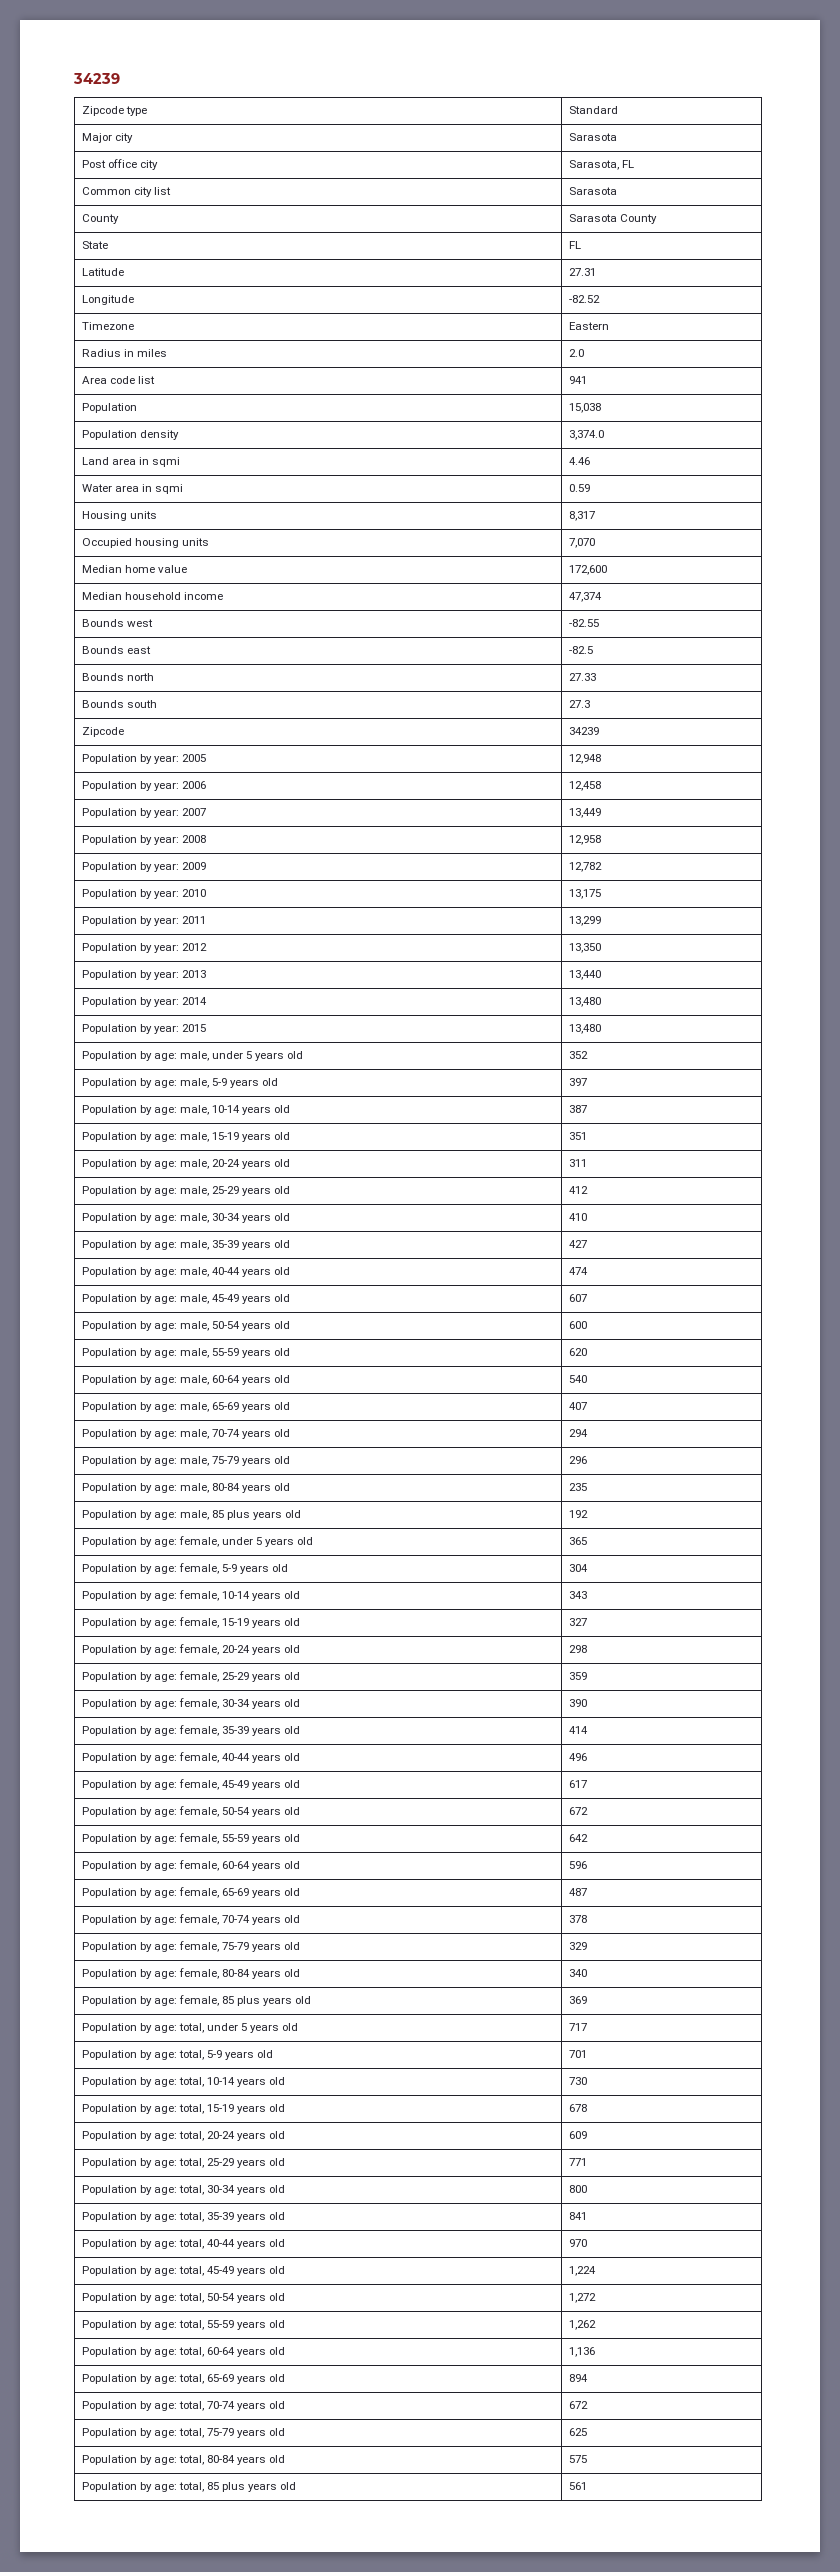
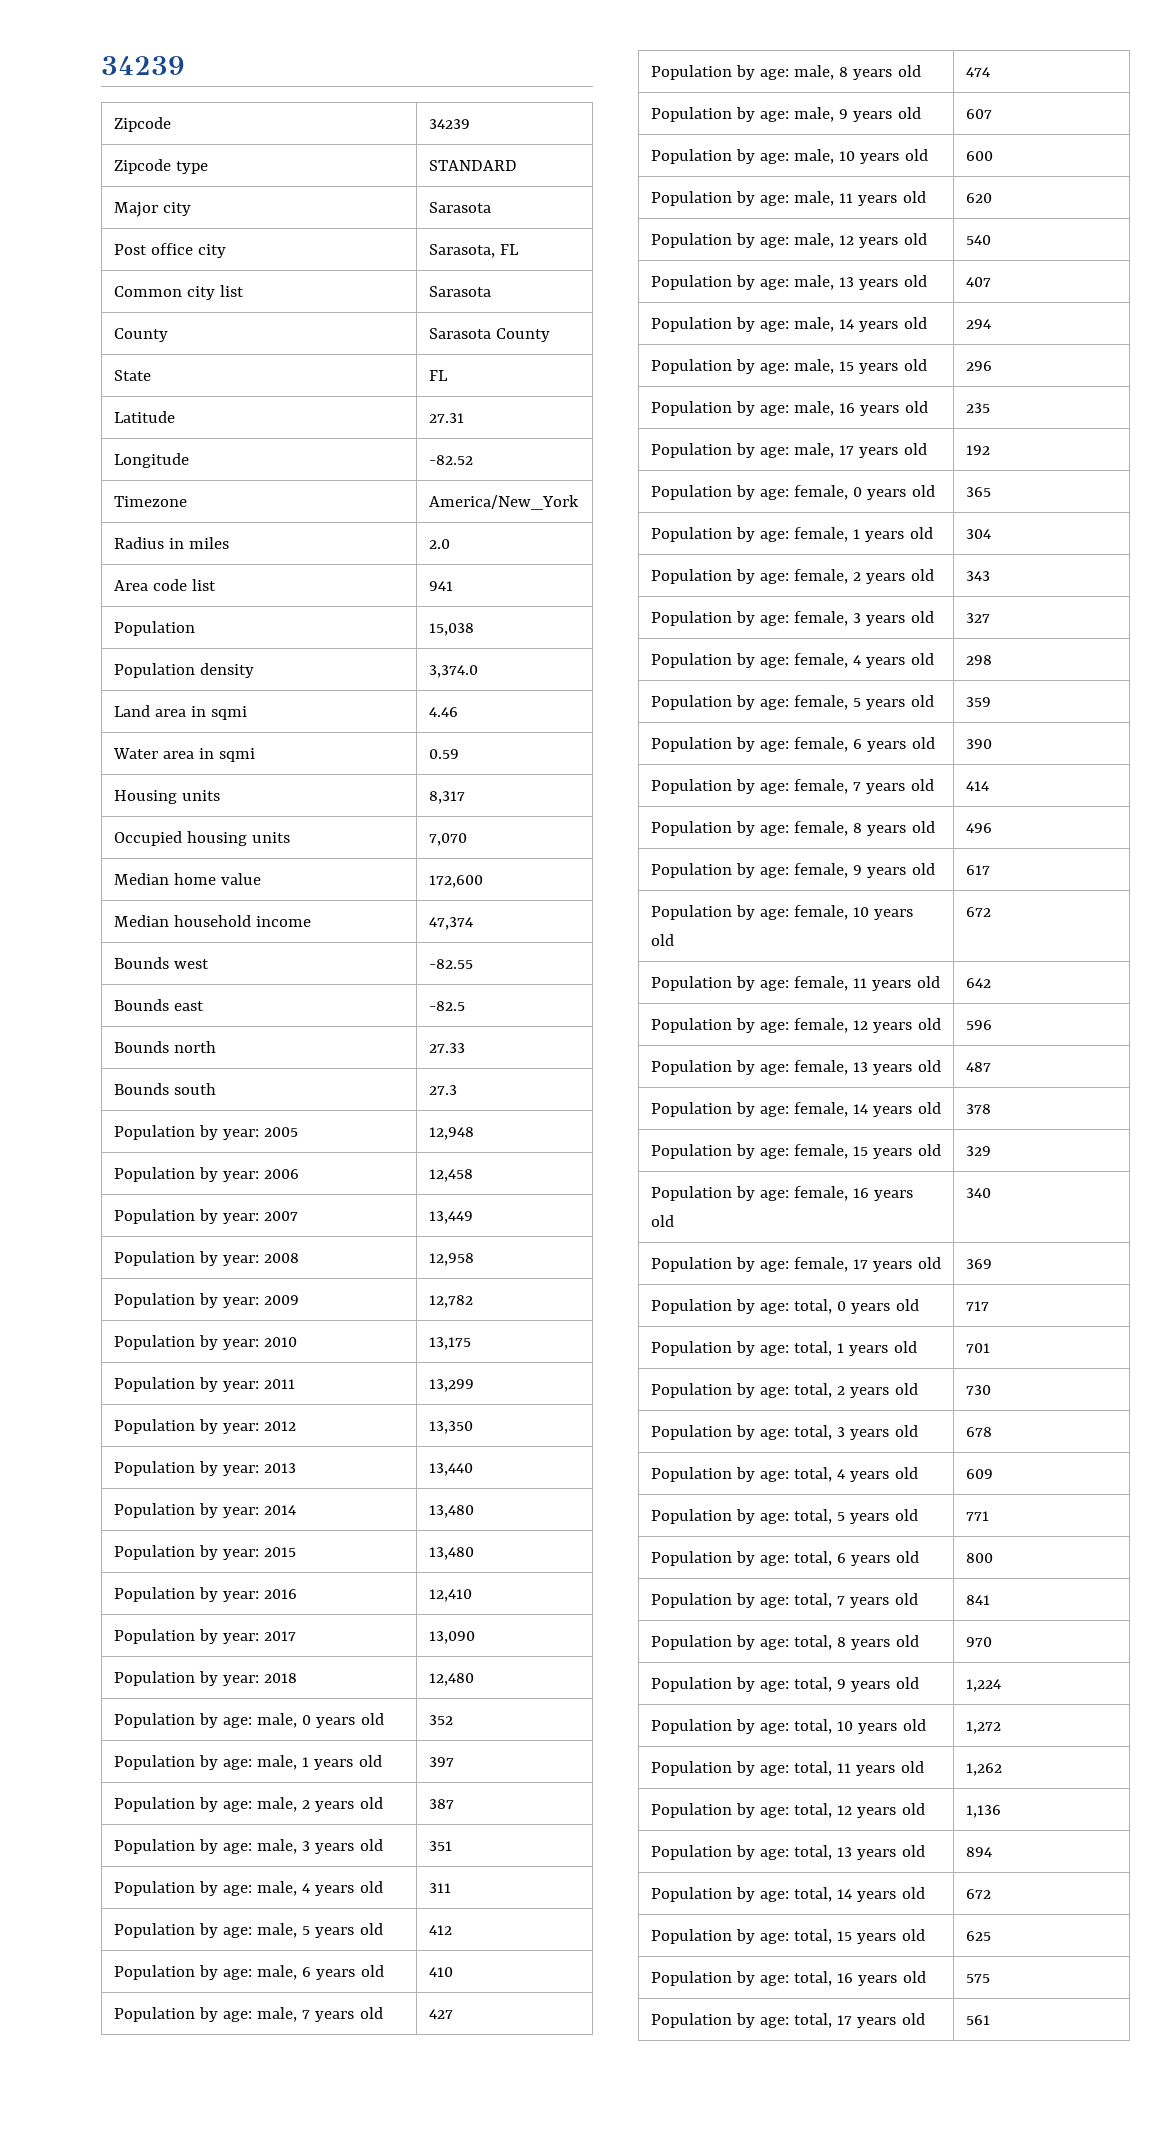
[73,73,120,84] 34239 -> [101,56,185,75] [113,117,171,132] [428,119,470,129] 34239 // Zipcode | 34239
[568,106,618,114] Standard -> [428,160,517,171] STANDARD
[568,322,609,330] Eastern -> [428,495,579,510] America/New_York
[81,727,124,737] [568,727,599,735] // Zipcode | 34239 -> (457, 1090) none
[81,1051,253,1061] // Population by age: male, under 5 -> [113,1587,298,1602] [428,1589,472,1602] [113,1629,297,1644] [428,1631,475,1644] [113,1671,298,1686] [428,1673,474,1686] [113,1713,312,1728] // Population by year: 2016 | 12,410 // Population by year: 2017 | 13,090 // Population by year: 2018 | 12,480 // Population by age: male, 0
[212,1078,228,1086] 5-9 -> [302,1757,310,1767] 1
[212,1105,241,1113] 10-14 -> [302,1800,311,1809] 2
[212,1132,240,1140] 15-19 -> [302,1841,311,1851] 3
[212,1159,241,1167] 20-24 -> [302,1883,311,1893] 4
[212,1186,240,1194] 25-29 -> [302,1926,311,1935] 5
[212,1213,241,1221] 30-34 -> [302,1967,312,1977] 6
[212,1240,240,1248] 35-39 -> [302,2010,311,2019] 7
[212,1267,241,1275] 40-44 -> [839,67,849,77] 8
[212,1294,240,1302] 45-49 -> [839,109,849,119] 9
[212,1321,241,1329] 50-54 -> [839,151,856,161] 10
[212,1348,240,1356] 55-59 -> [839,193,854,203] 11
[212,1375,241,1383] 60-64 -> [839,235,855,245] 12
[212,1402,240,1410] 65-69 -> [839,277,855,287] 13
[212,1429,241,1437] 70-74 -> [839,319,855,329] 14
[212,1456,240,1464] 75-79 -> [839,361,855,371] 15
[212,1483,241,1491] 80-84 -> [839,403,856,413] 16
[212,1510,251,1520] 85 plus -> [839,445,855,455] 17
[222,1537,263,1545] under 5 -> [853,487,863,497] 0
[222,1564,238,1572] 5-9 -> [853,529,861,539] 1
[222,1591,251,1599] 10-14 -> [853,572,862,581] 2
[222,1618,250,1626] 15-19 -> [853,613,862,623] 3
[222,1645,251,1653] 20-24 -> [853,655,862,665] 4
[222,1672,250,1680] 25-29 -> [853,698,862,707] 5
[222,1699,251,1707] 30-34 -> [853,739,863,749] 6
[222,1726,250,1734] 35-39 -> [853,782,862,791] 7
[222,1753,251,1761] 40-44 -> [853,823,863,833] 8
[222,1780,250,1788] 45-49 -> [853,865,863,875] 9
[222,1807,251,1815] 50-54 -> [853,907,870,917] 10
[222,1834,250,1842] 55-59 -> [853,978,868,988] 11
[222,1861,251,1869] 60-64 -> [853,1020,869,1030] 12
[222,1888,250,1896] 65-69 -> [853,1062,869,1072] 13
[222,1915,251,1923] 70-74 -> [853,1104,869,1114] 14
[222,1942,250,1950] 75-79 -> [853,1146,869,1156] 15
[222,1969,251,1977] 80-84 -> [853,1188,870,1198] 16
[222,1996,261,2006] 85 plus -> [853,1259,869,1269] 17
[207,2023,248,2031] under 5 -> [837,1301,847,1311] 0
[207,2050,223,2058] 5-9 -> [837,1343,845,1353] 1
[207,2077,236,2085] 10-14 -> [837,1386,846,1395] 2
[207,2104,235,2112] 15-19 -> [837,1427,846,1437] 3
[207,2131,236,2139] 20-24 -> [837,1469,846,1479] 4
[207,2158,235,2166] 25-29 -> [837,1512,846,1521] 5
[207,2185,236,2193] 30-34 -> [837,1553,847,1563] 6
[207,2212,235,2220] 35-39 -> [837,1596,846,1605] 7
[207,2239,236,2247] 40-44 -> [837,1637,847,1647] 8
[207,2266,235,2274] 45-49 -> [837,1679,847,1689] 9
[207,2293,236,2301] 50-54 -> [837,1721,854,1731] 10
[207,2320,235,2328] 55-59 -> [837,1763,852,1773] 11
[207,2347,236,2355] 60-64 -> [837,1805,853,1815] 12
[207,2374,235,2382] 65-69 -> [837,1847,853,1857] 13
[207,2401,236,2409] 70-74 -> [837,1889,853,1899] 14
[207,2428,235,2436] 75-79 -> [837,1931,853,1941] 15
[207,2455,236,2463] 80-84 -> [837,1973,854,1983] 16
[207,2482,246,2492] 85 plus -> [837,2015,853,2025] 17

